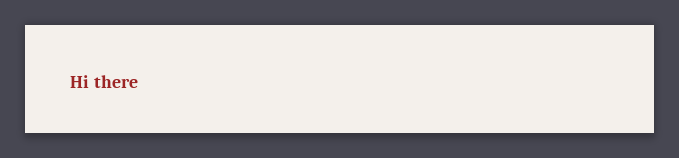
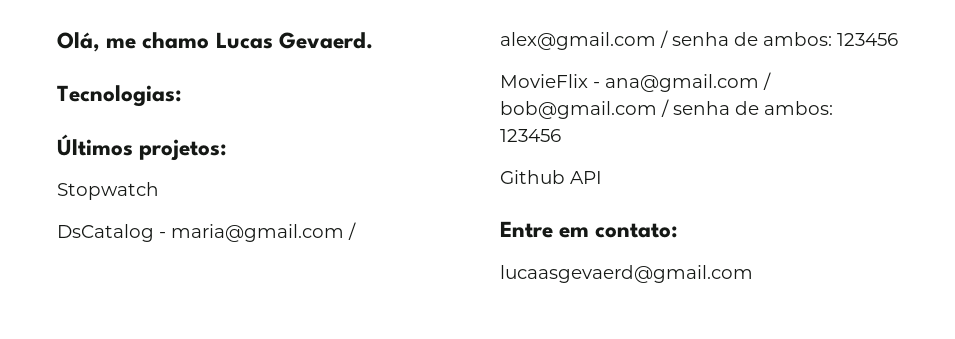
[70,75,138,88] Hi there -> [57,32,373,52] [57,85,182,107] [57,134,228,161] [57,182,159,200] [57,222,356,242] [500,30,898,50] [500,72,771,92] [500,99,833,119] [500,129,561,142] [500,170,602,184] [500,221,679,238] [500,265,753,283] Olá, me chamo Lucas Gevaerd. // Tecnologias: // Últimos projetos: // Stopwatch // DsCatalog - maria@gmail.com / alex@gmail.com / senha de ambos: 123456 // MovieFlix - ana@gmail.com / bob@gmail.com / senha de ambos: 123456 // Github API // Entre em contato: // lucaasgevaerd@gmail.com

